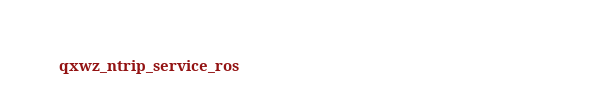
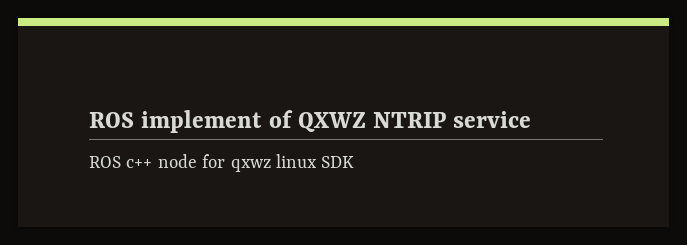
[59,60,239,74] qxwz_ntrip_service_ros -> [89,110,532,133] [89,154,355,172] ROS implement of QXWZ NTRIP service // ROS c++ node for qxwz linux SDK

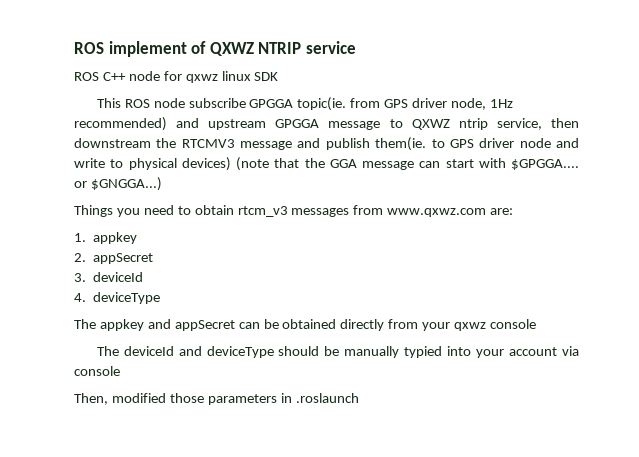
[126,159,153,168] c++ -> [102,72,126,81] C++
(355, 162) none -> [96,97,513,111] [74,117,579,131] [74,137,580,151] [74,157,579,171] [74,177,162,191] [74,205,514,217] [74,232,138,244] [74,253,154,264] [74,272,144,282] [74,292,161,304] [74,319,537,331] [96,346,579,358] [74,366,120,376] [74,393,359,405] // This ROS node subscribe GPGGA topic(ie. from GPS driver node, 1Hz recommended) and upstream GPGGA message to QXWZ ntrip service, then downstream the RTCMV3 message and publish them(ie. to GPS driver node and write to physical devices) (note that the GGA message can start with $GPGGA.... or $GNGGA...) // Things you need to obtain rtcm_v3 messages from www.qxwz.com are: // 1. appkey // 2. appSecret // 3. deviceId // 4. deviceType // The appkey and appSecret can be obtained directly from your qxwz console // The deviceId and deviceType should be manually typied into your account via console // Then, modified those parameters in .roslaunch

